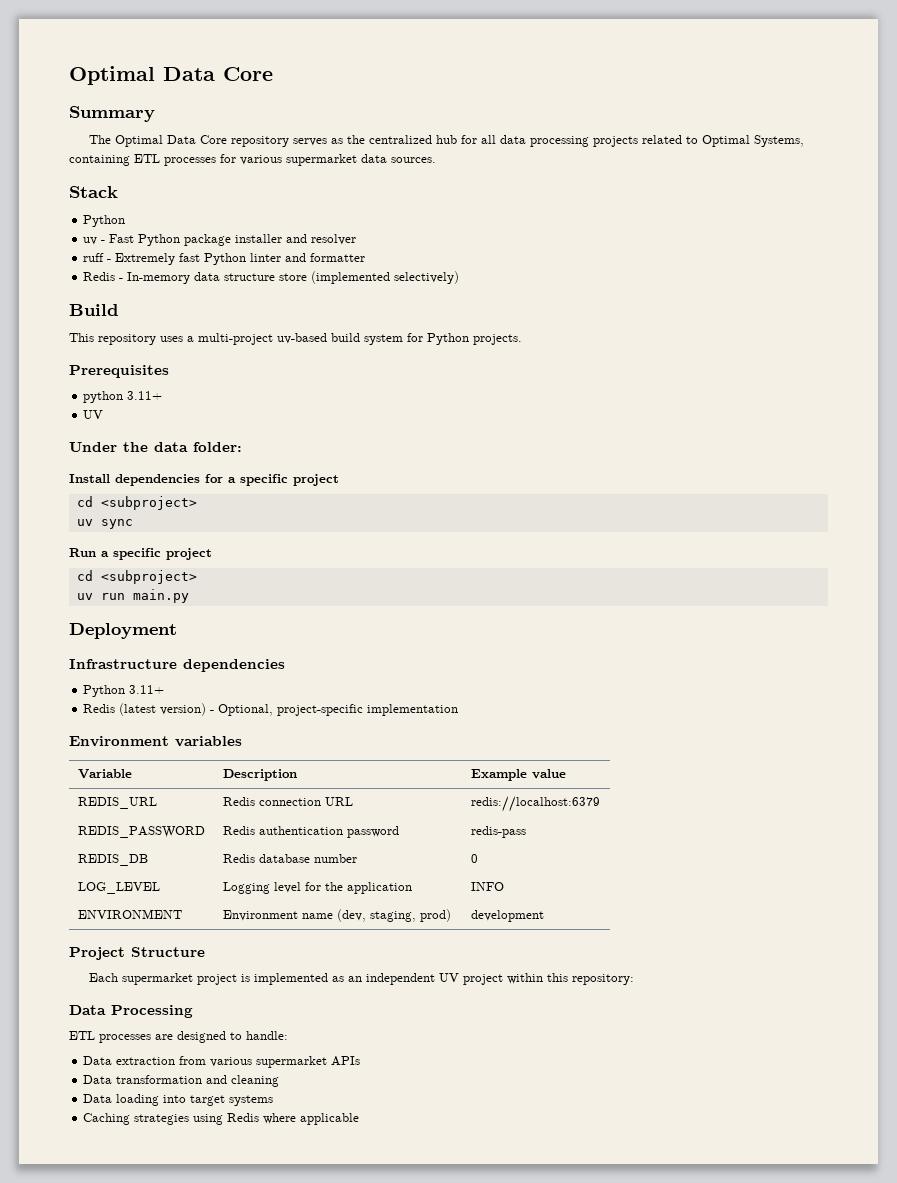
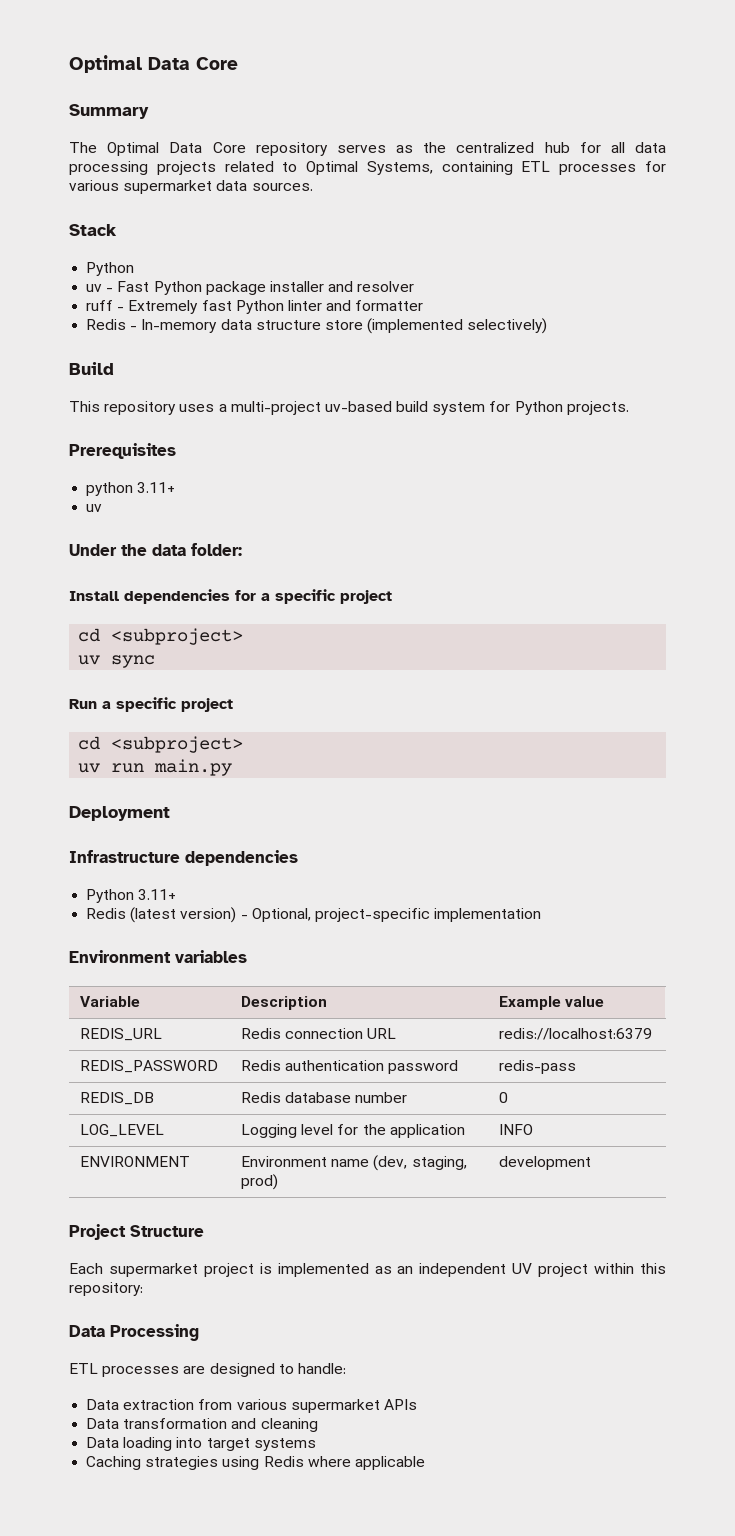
[83,410,104,419] UV -> [86,504,103,512] uv

